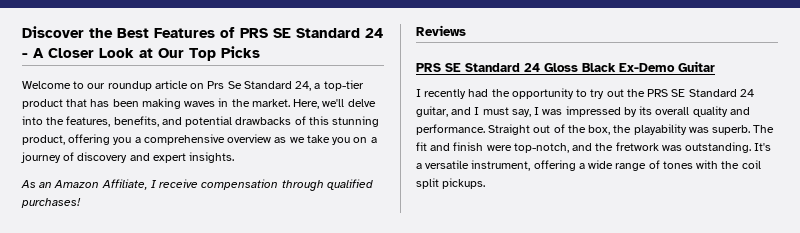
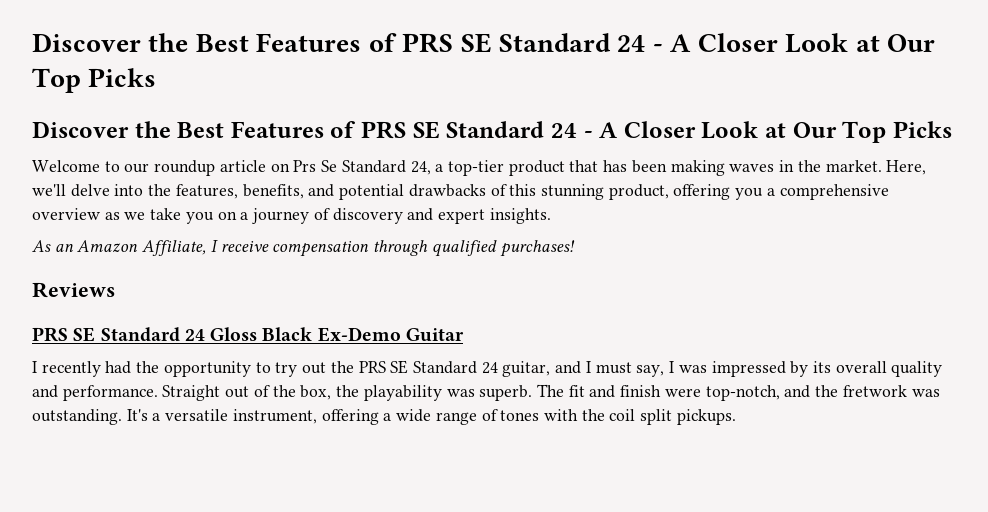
(260, 52) none -> [32,121,952,143] // Discover the Best Features of PRS SE Standard 24 - A Closer Look at Our Top Picks

